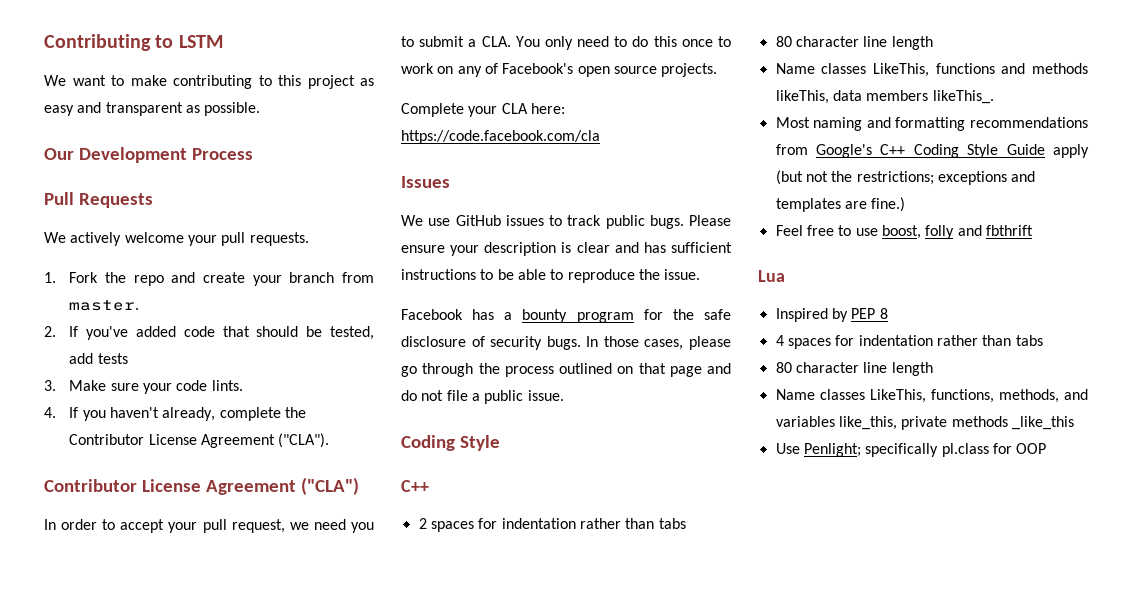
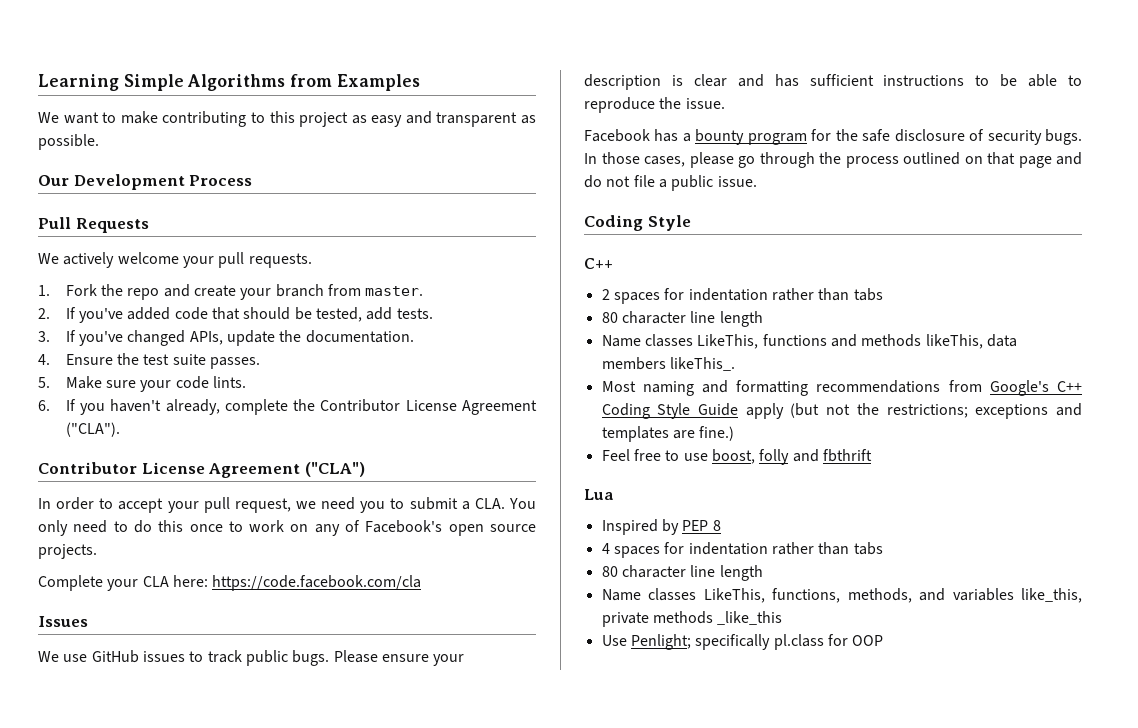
[44,34,223,51] Contributing to LSTM -> [38,74,420,91] Learning Simple Algorithms from Examples
[97,353,128,364] [44,380,56,391] tests // 3. -> [396,308,433,319] [38,330,414,346] [38,353,260,369] [38,377,50,388] tests. // 3. If you've changed APIs, update the documentation. // 4. Ensure the test suite passes. // 5.
[44,407,56,418] 4. -> [38,400,50,411] 6.

